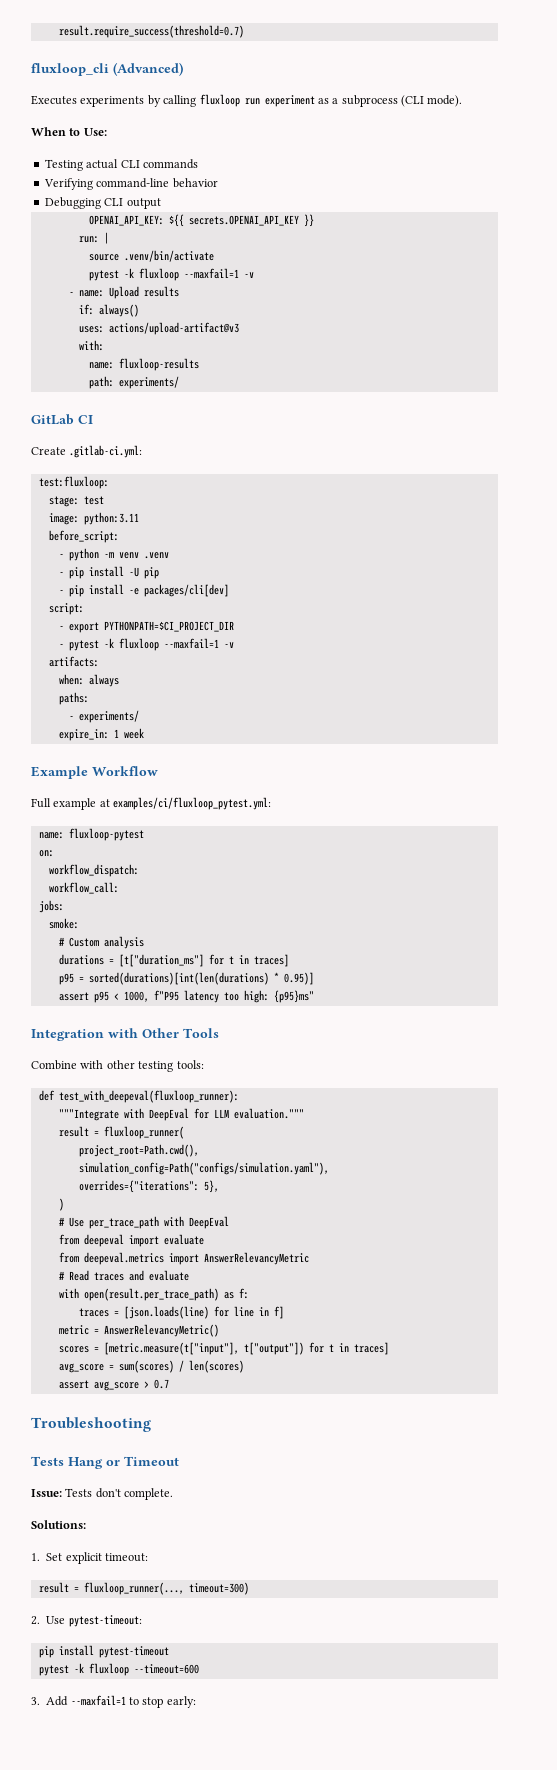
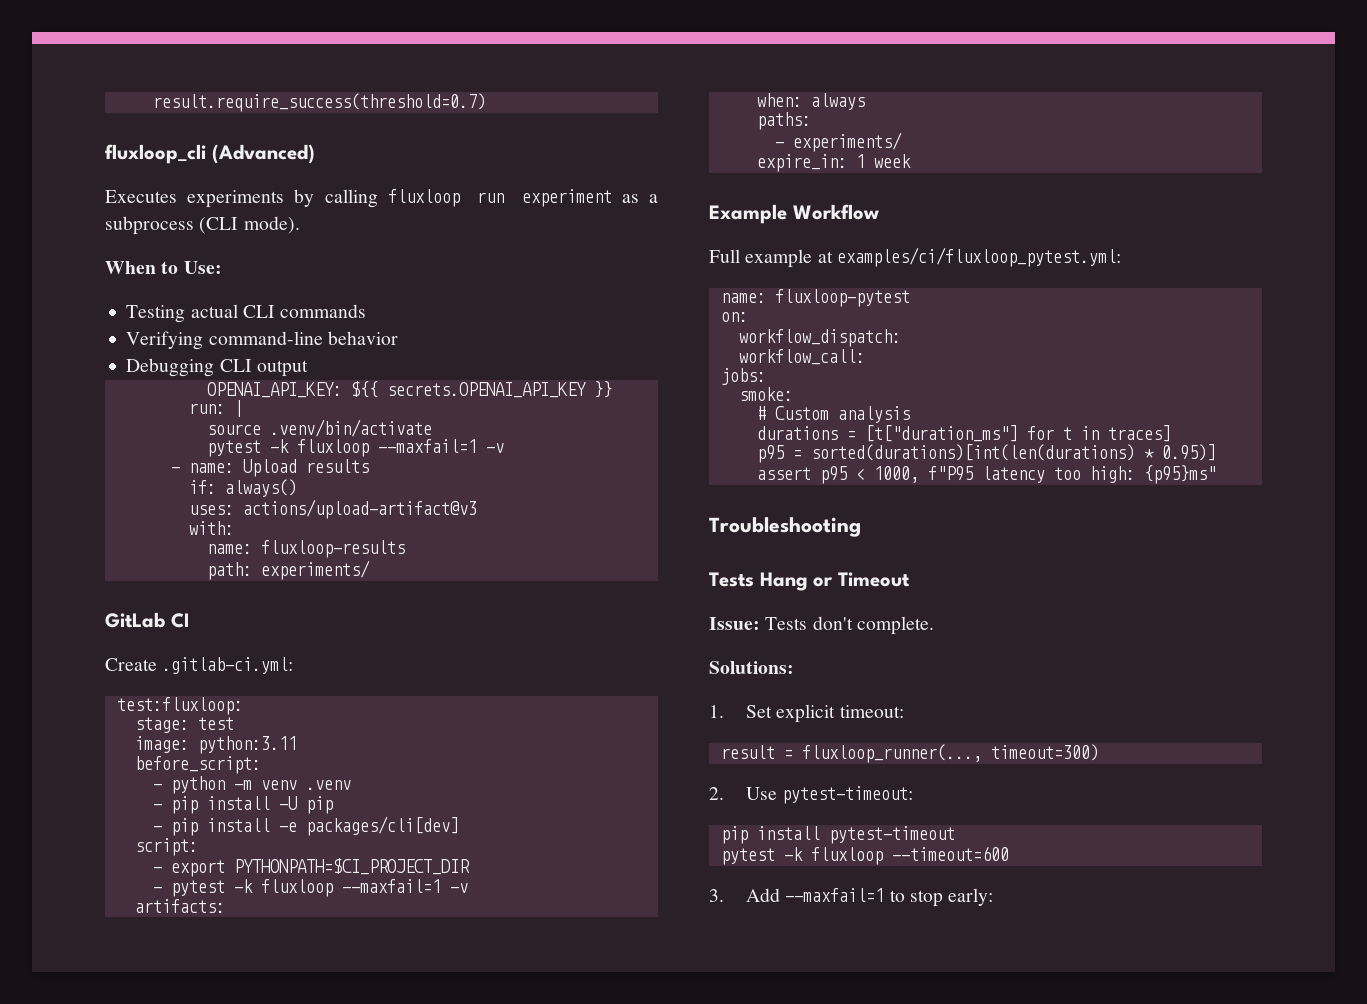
[31,1028,219,1041] [31,1060,204,1072] [38,1090,239,1103] [58,1108,304,1121] [58,1126,184,1139] [78,1144,199,1157] [78,1162,329,1175] [78,1180,219,1193] [58,1198,64,1211] [58,1216,229,1229] [58,1234,204,1247] [58,1252,309,1265] [58,1270,189,1281] [58,1288,249,1301] [78,1306,284,1319] [58,1324,219,1337] [58,1342,389,1355] [58,1360,244,1373] [58,1379,169,1391] // Integration with Other Tools // Combine with other testing tools: // def test_with_deepeval(fluxloop_runner): // """Integrate with DeepEval for LLM evaluation.""" // result = fluxloop_runner( // project_root=Path.cwd(), // simulation_config=Path("configs/simulation.yaml"), // overrides={"iterations": 5}, // ) // # Use per_trace_path with DeepEval // from deepeval import evaluate // from deepeval.metrics import AnswerRelevancyMetric // # Read traces and evaluate // with open(result.per_trace_path) as f: // traces = [json.loads(line) for line in f] // metric = AnswerRelevancyMetric() // scores = [metric.measure(t["input"], t["output"]) for t in traces] // avg_score = sum(scores) / len(scores) // assert avg_score > 0.7 -> (1216, 474) none

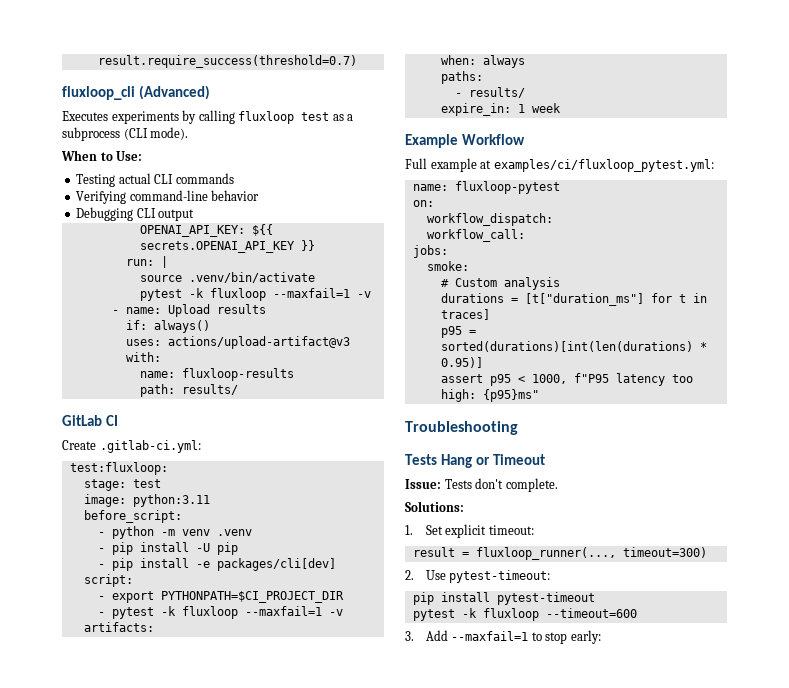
[477,189,612,207] run experiment -> [301,112,330,121] test
[260,560,370,580] experiments/ -> [181,384,238,395] results/
[792,132,902,152] experiments/ -> [468,87,525,98] results/

